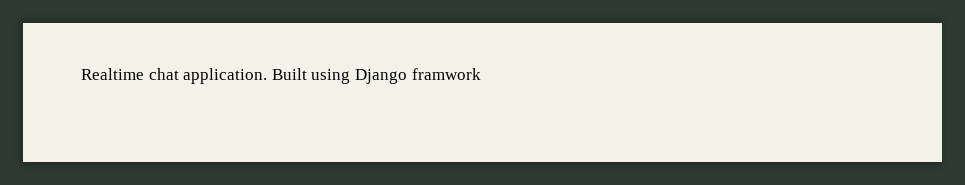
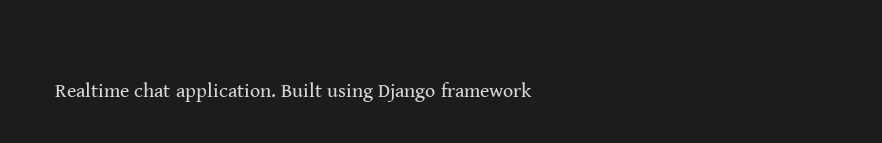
[411,68,481,80] framwork -> [440,82,532,97] framework

